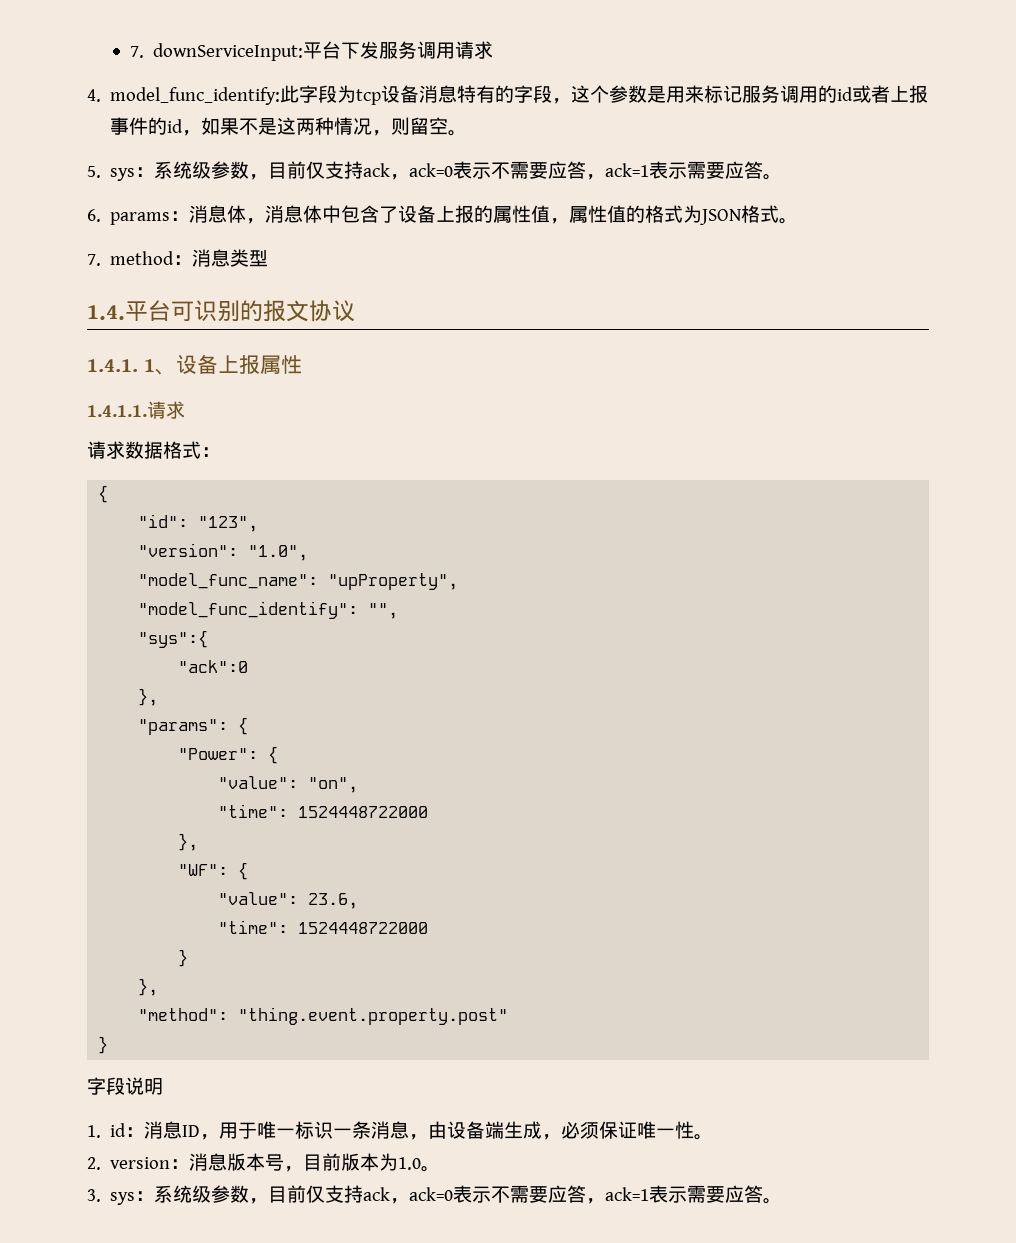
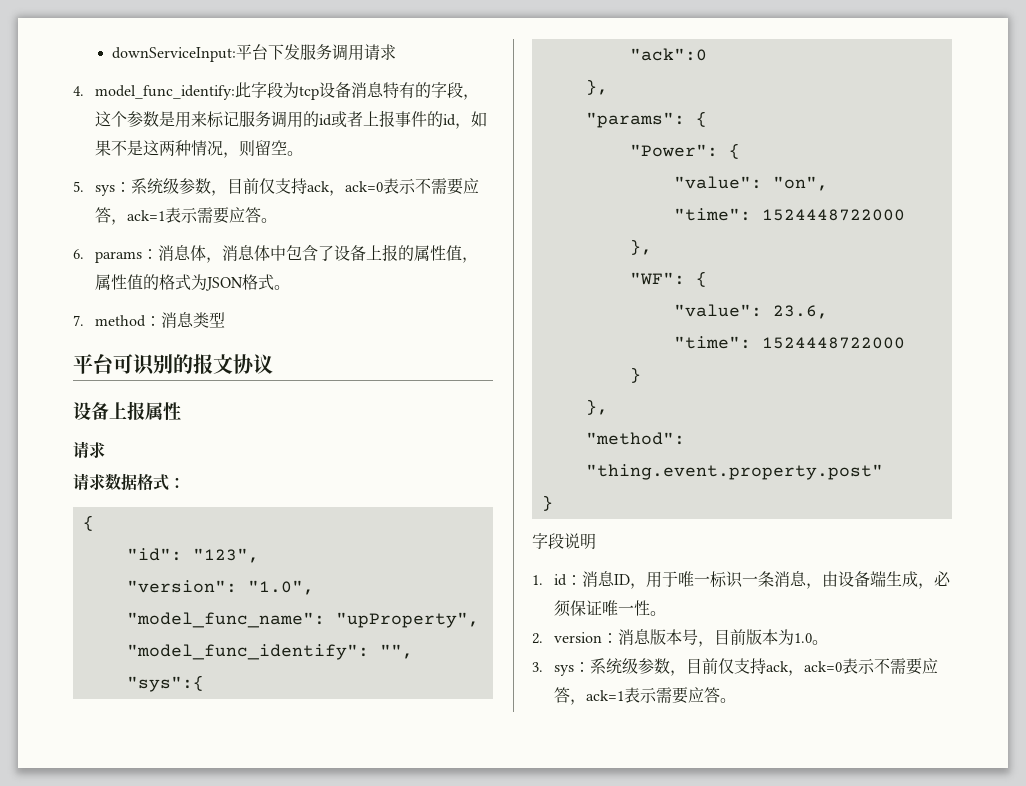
[129,46,144,58] 7. -> (112, 54) none
[87,305,125,320] 1.4. -> (225, 320) none
[87,359,176,375] 1.4.1. 1、 -> (273, 364) none
[87,405,147,417] 1.4.1.1. -> (181, 411) none

